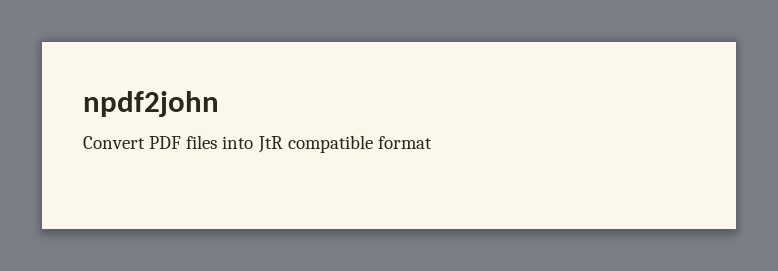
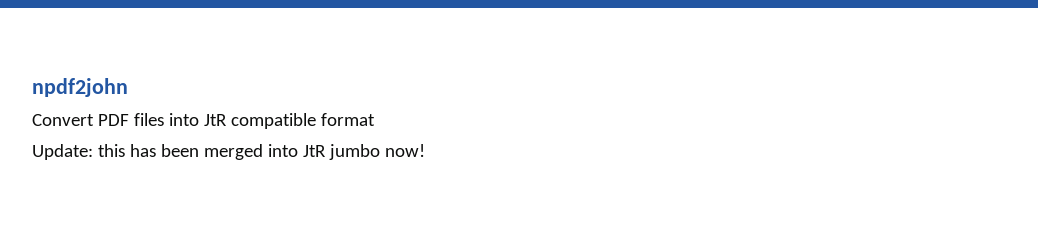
(432, 142) none -> [32,144,425,160] // Update: this has been merged into JtR jumbo now!

